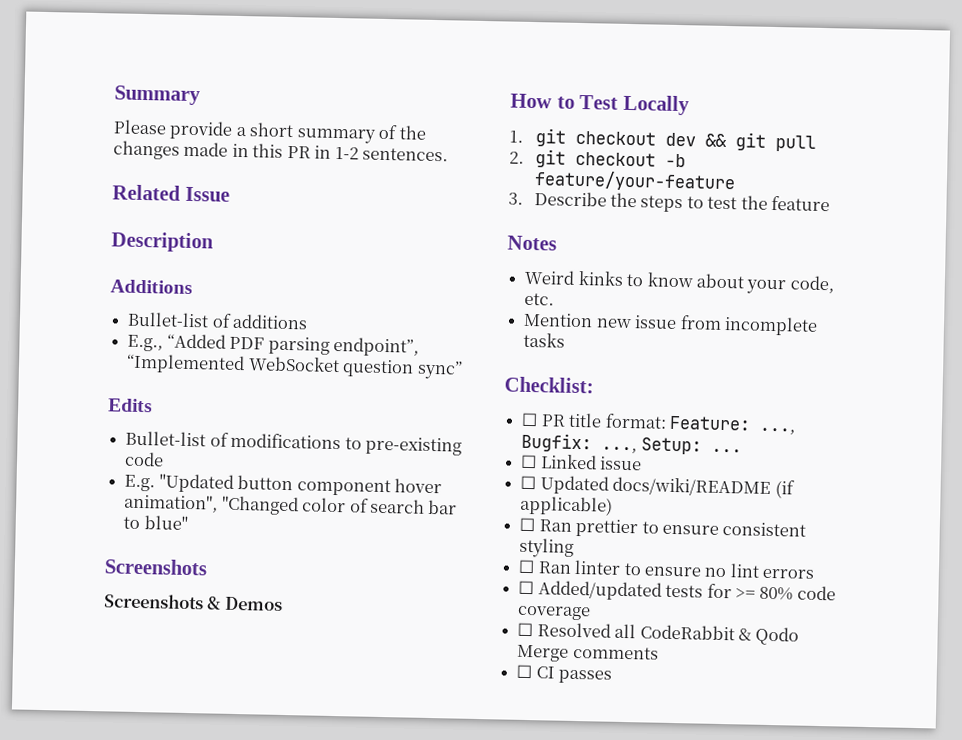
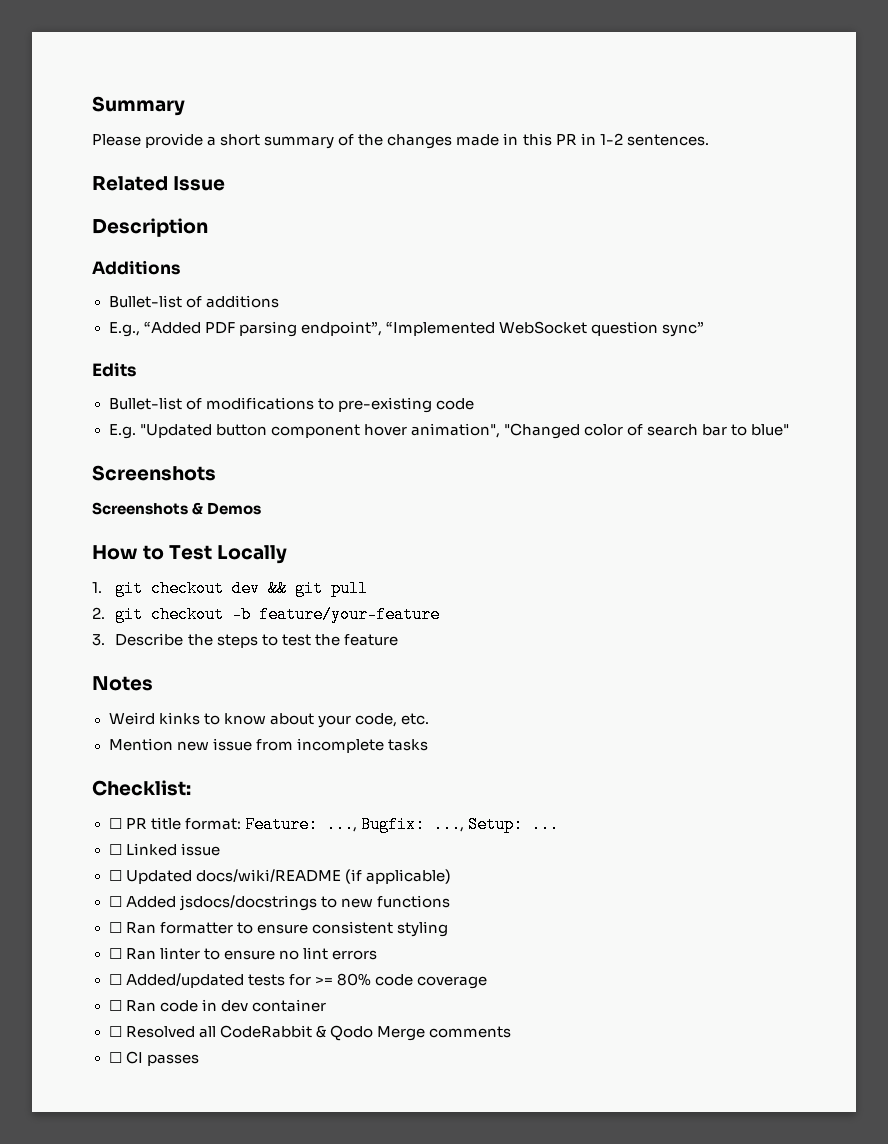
[519,517,639,538] // ☐ Ran prettier -> [108,895,450,911] [108,922,233,934] // ☐ Added jsdocs/docstrings to new functions // ☐ Ran formatter
(592, 613) none -> [108,999,326,1012] // ☐ Ran code in dev container

